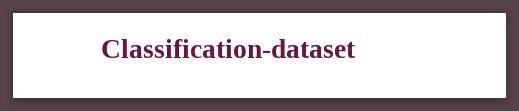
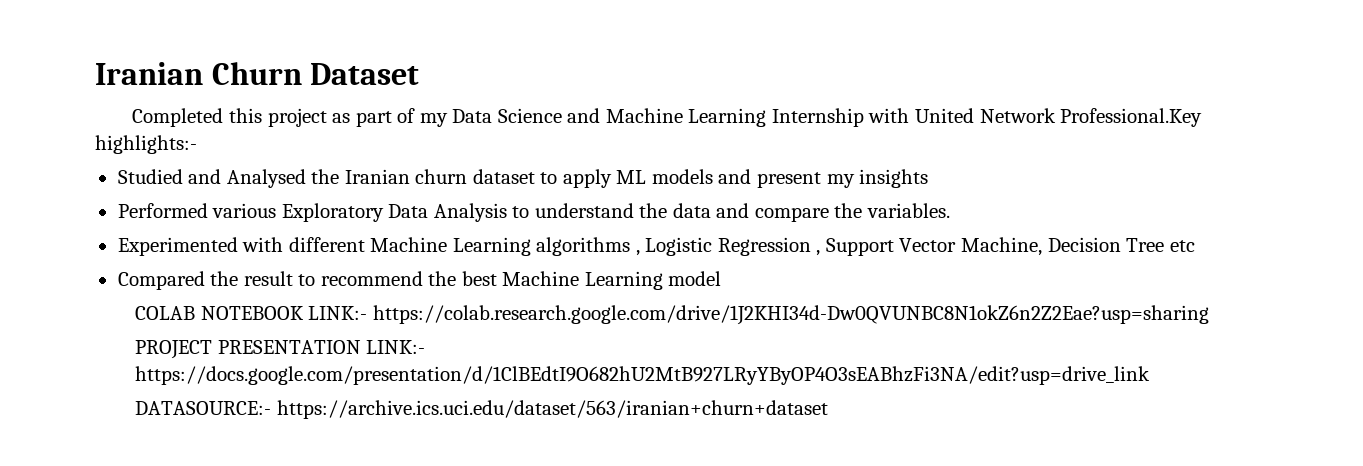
[101,39,356,58] Classification-dataset -> [95,62,420,85] [132,108,1203,127] [95,135,197,154] [117,169,929,188] [117,203,950,222] [117,237,1195,256] [117,271,722,290] [135,305,1209,325] [135,340,426,359] [135,366,1151,385] [135,400,828,419] Iranian Churn Dataset // Completed this project as part of my Data Science and Machine Learning Internship with United Network Professional.Key highlights:- // Studied and Analysed the Iranian churn dataset to apply ML models and present my insights // Performed various Exploratory Data Analysis to understand the data and compare the variables. // Experimented with different Machine Learning algorithms , Logistic Regression , Support Vector Machine, Decision Tree etc // Compared the result to recommend the best Machine Learning model // COLAB NOTEBOOK LINK:- https://colab.research.google.com/drive/1J2KHI34d-Dw0QVUNBC8N1okZ6n2Z2Eae?usp=sharing // PROJECT PRESENTATION LINK:- https://docs.google.com/presentation/d/1ClBEdtI9O682hU2MtB927LRyYByOP4O3sEABhzFi3NA/edit?usp=drive_link // DATASOURCE:- https://archive.ics.uci.edu/dataset/563/iranian+churn+dataset

